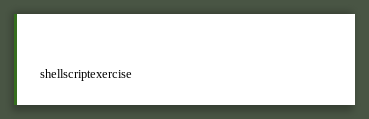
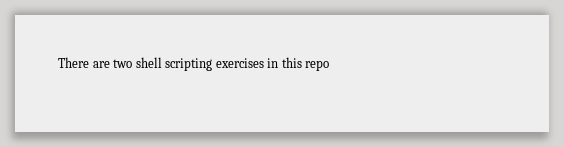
[40,69,132,81] shellscriptexercise -> [58,57,330,71] There are two shell scripting exercises in this repo

